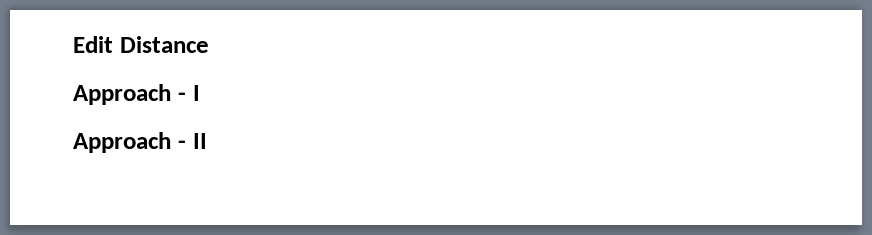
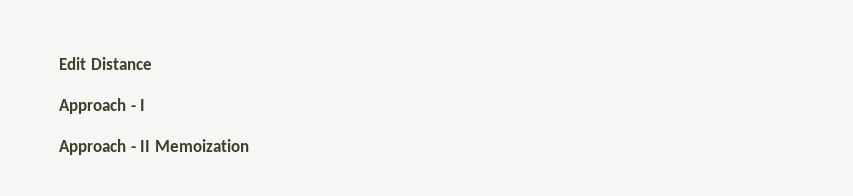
(207, 141) none -> [154,139,249,152] Memoization

